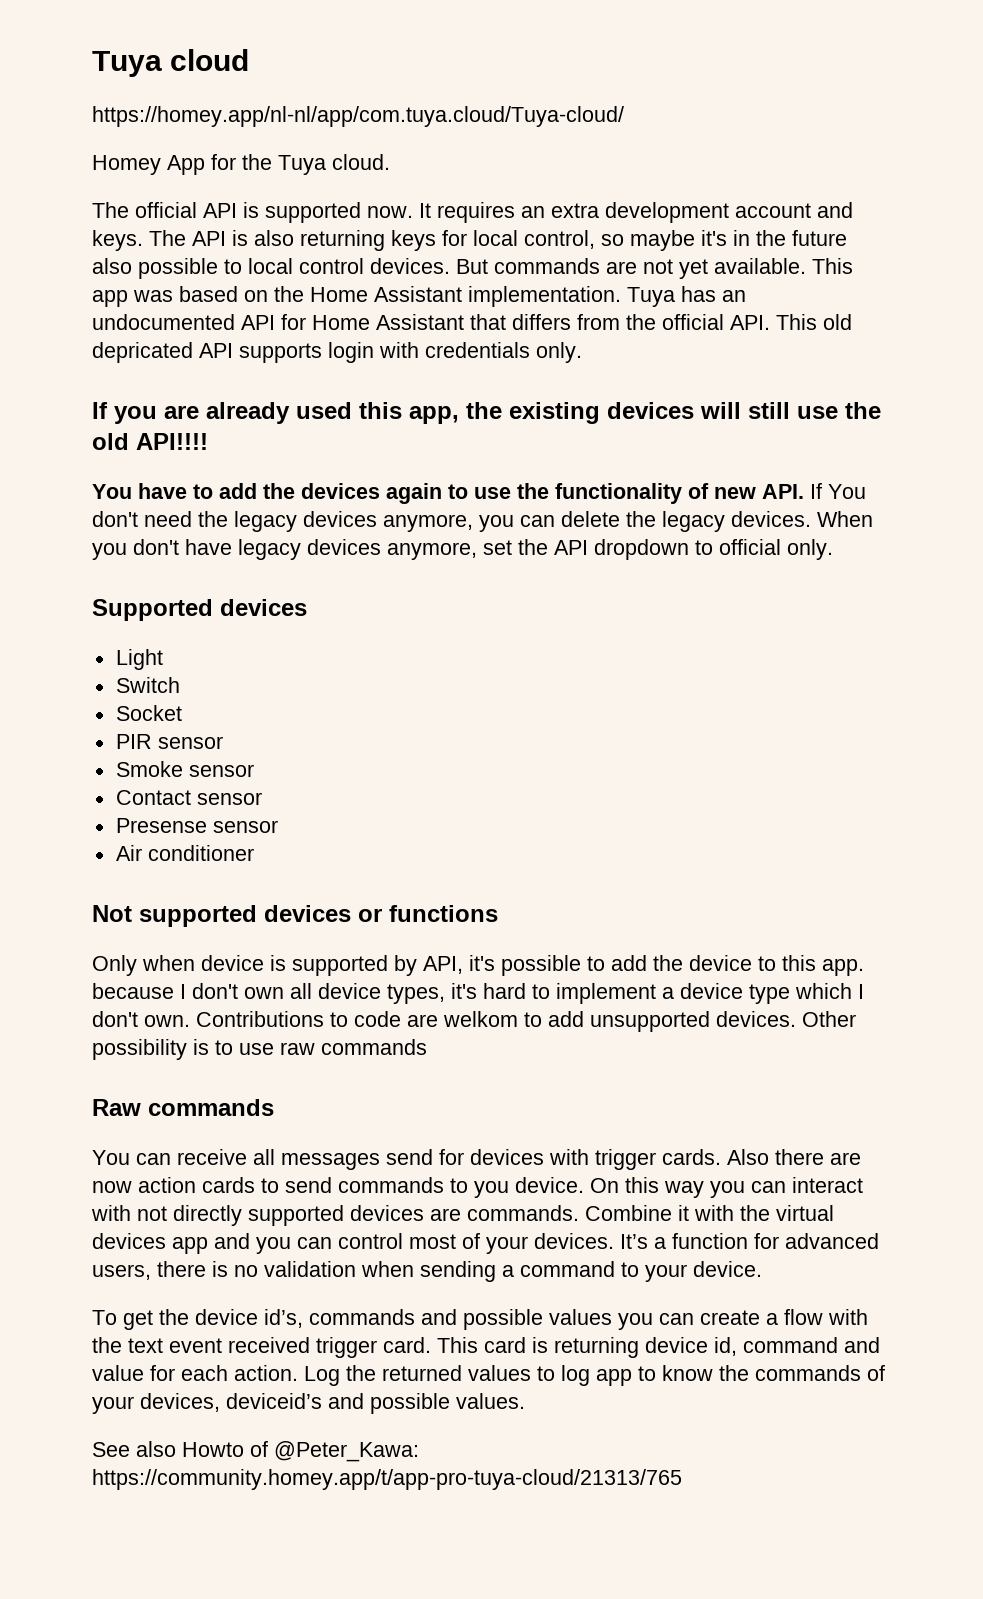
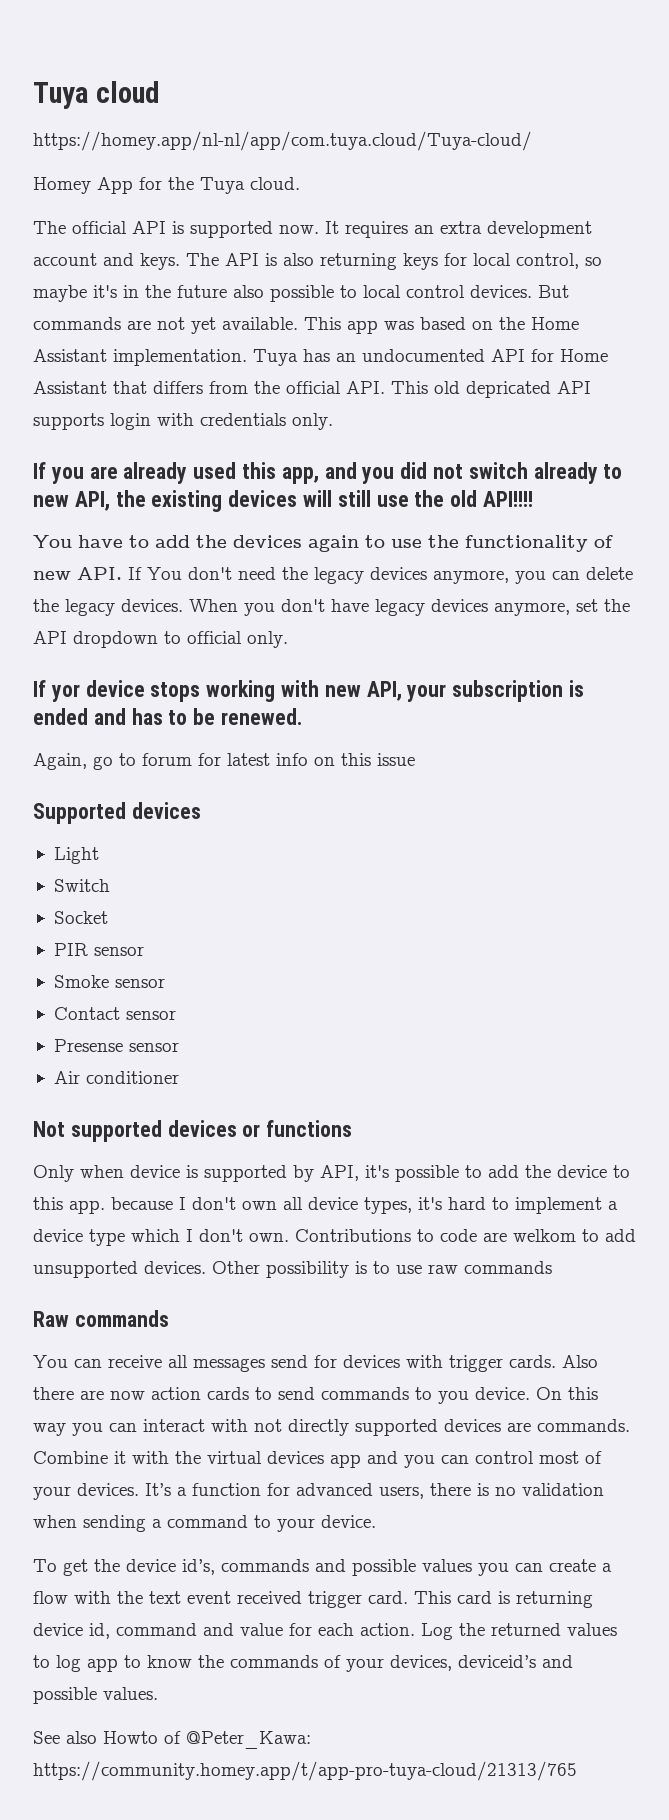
(459, 415) none -> [324,462,623,484] [33,491,110,511] and you did not switch already to new API,
(833, 549) none -> [33,680,585,702] [33,708,303,725] [33,753,415,770] // If yor device stops working with new API, your subscription is ended and has to be renewed. // Again, go to forum for latest info on this issue

